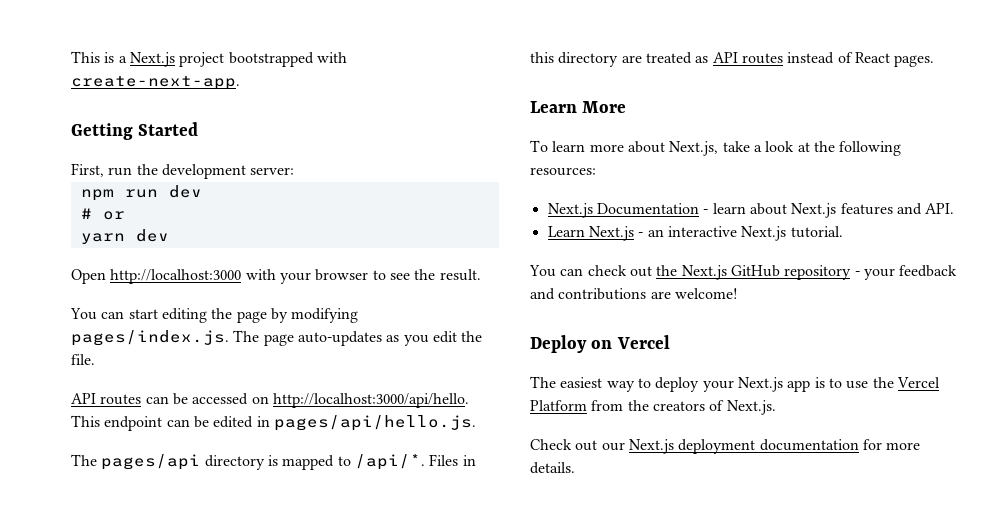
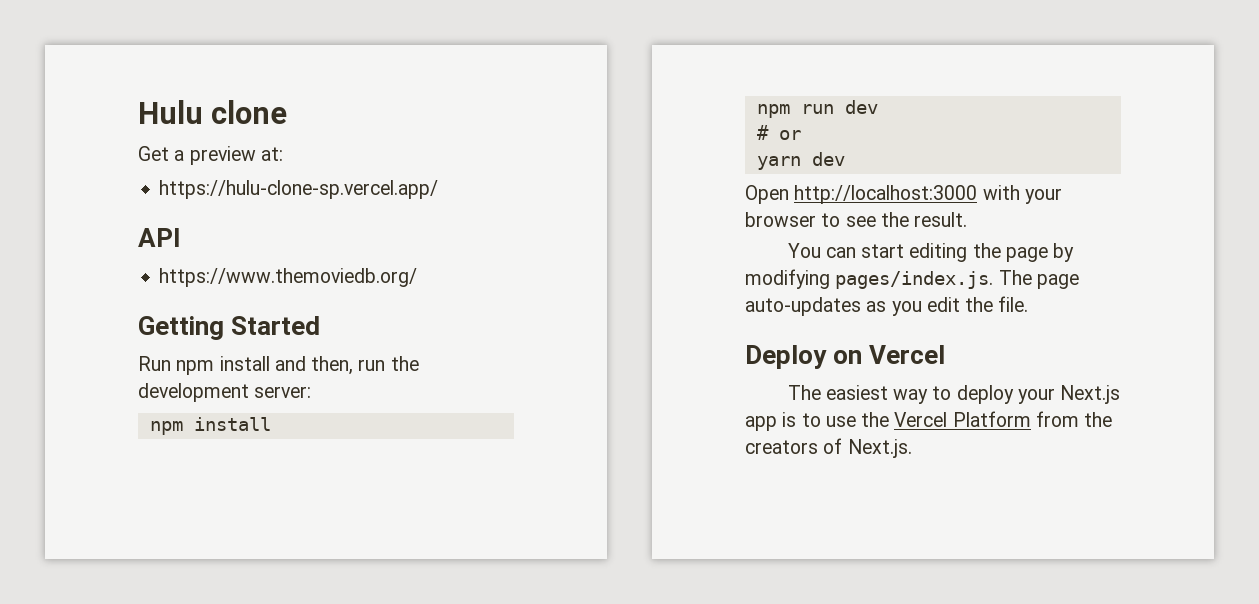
[71,51,347,67] [71,76,240,90] [71,122,199,140] [71,163,104,177] This is a Next.js project bootstrapped with create-next-app. // Getting Started // First, -> [138,100,288,124] [138,146,283,165] [159,180,439,199] [138,228,181,247] [159,268,418,287] [138,316,321,340] [138,356,354,375] Hulu clone // Get a preview at: // https://hulu-clone-sp.vercel.app/ // API // https://www.themoviedb.org/ // Getting Started // Run npm install and then,
(295, 171) none -> [149,417,271,435] // npm install
[71,393,469,408] [71,415,476,431] [71,454,476,470] [530,52,935,67] [530,101,627,113] [530,140,902,156] [530,167,596,176] [547,203,955,218] [547,226,843,241] [529,265,958,280] [530,288,738,300] // API routes can be accessed on http://localhost:3000/api/hello. This endpoint can be edited in pages/api/hello.js. // The pages/api directory is mapped to /api/*. Files in this directory are treated as API routes instead of React pages. // Learn More // To learn more about Next.js, take a look at the following resources: // Next.js Documentation - learn about Next.js features and API. // Learn Next.js - an interactive Next.js tutorial. // You can check out the Next.js GitHub repository - your feedback and contributions are welcome! -> (1029, 304) none
[530,439,921,454] [530,462,575,474] // Check out our Next.js deployment documentation for more details. -> (912, 448) none

